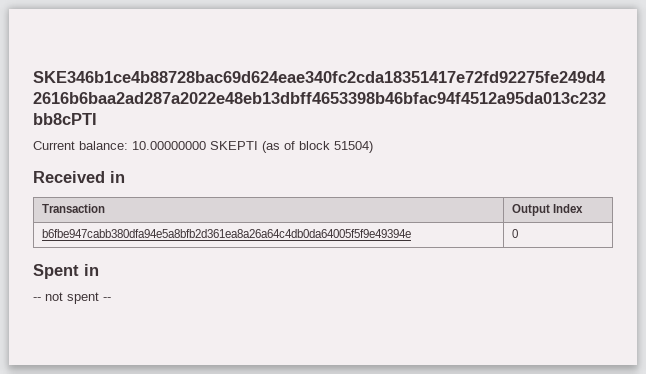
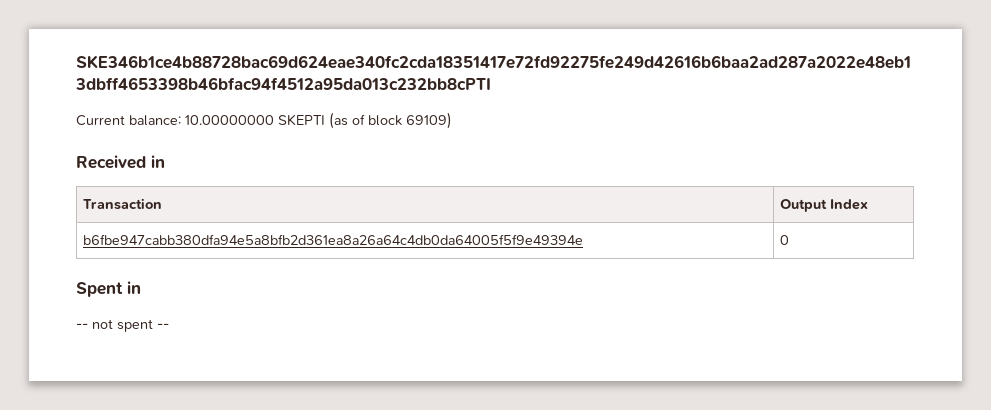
[334,141,373,153] 51504) -> [406,112,452,129] 69109)

